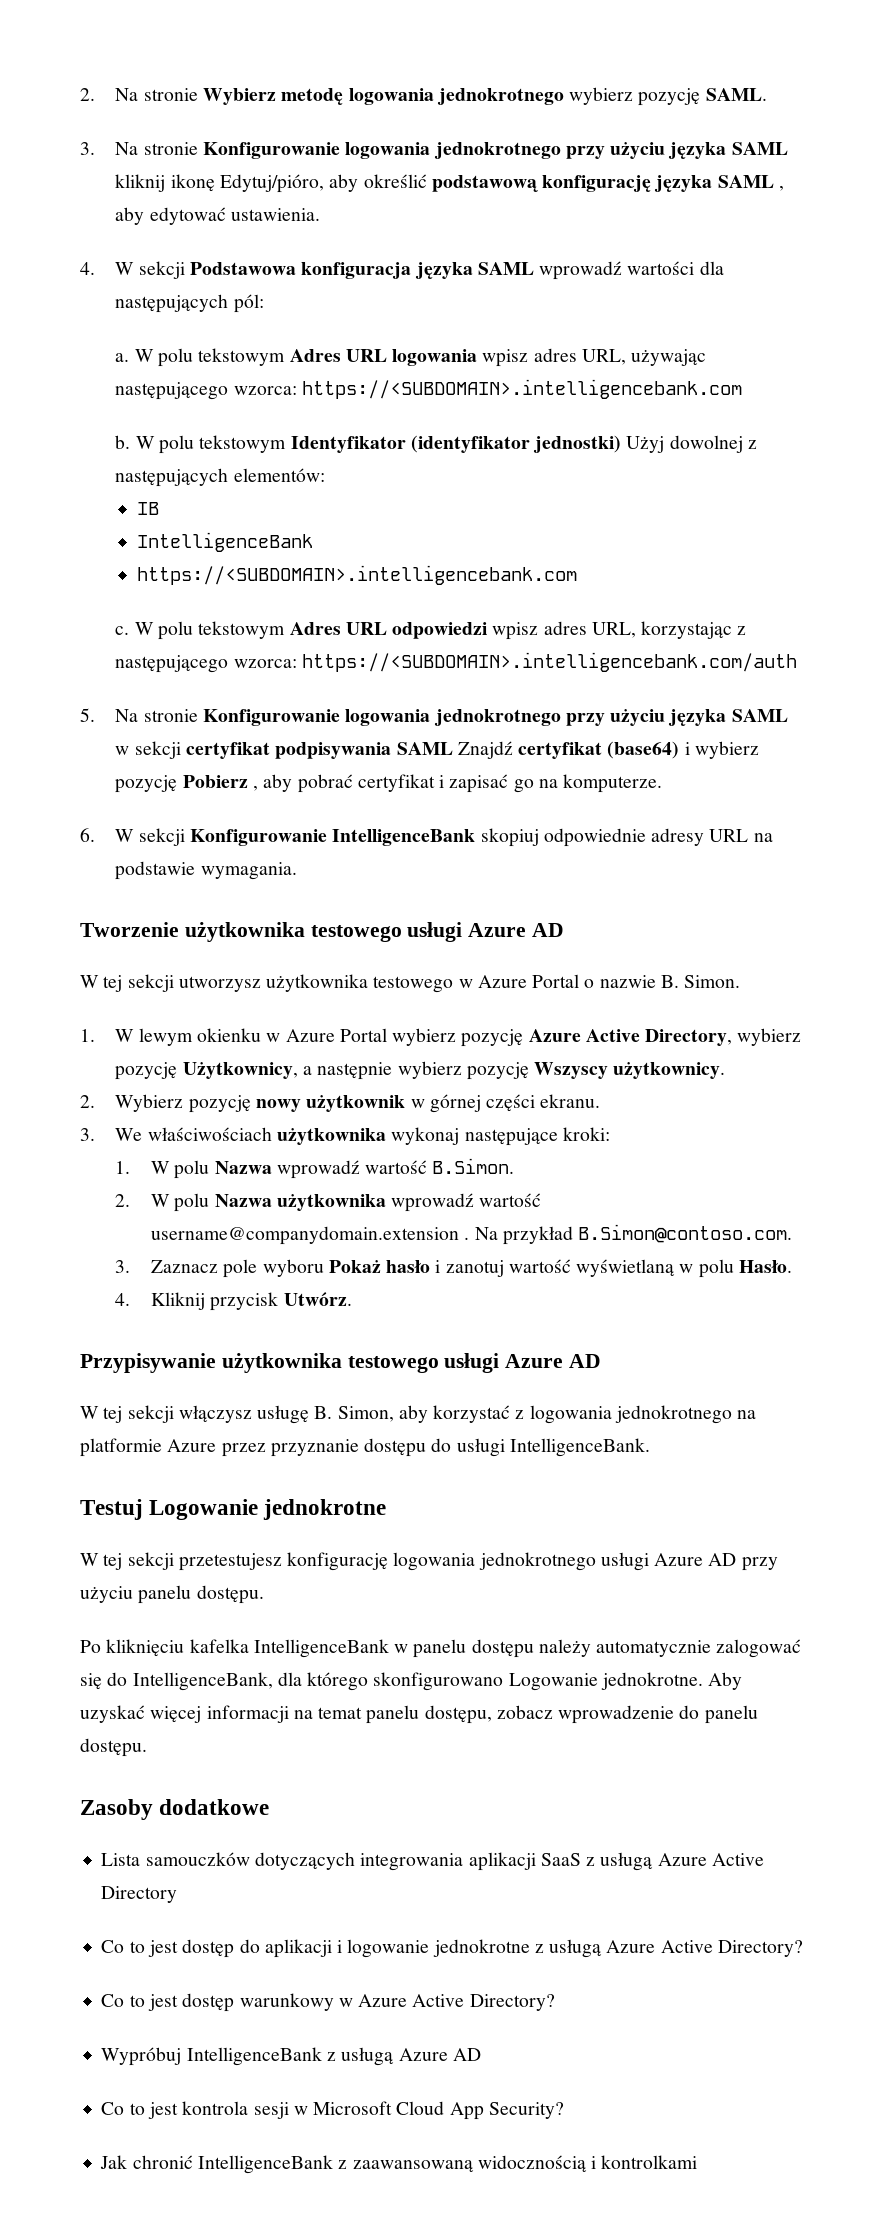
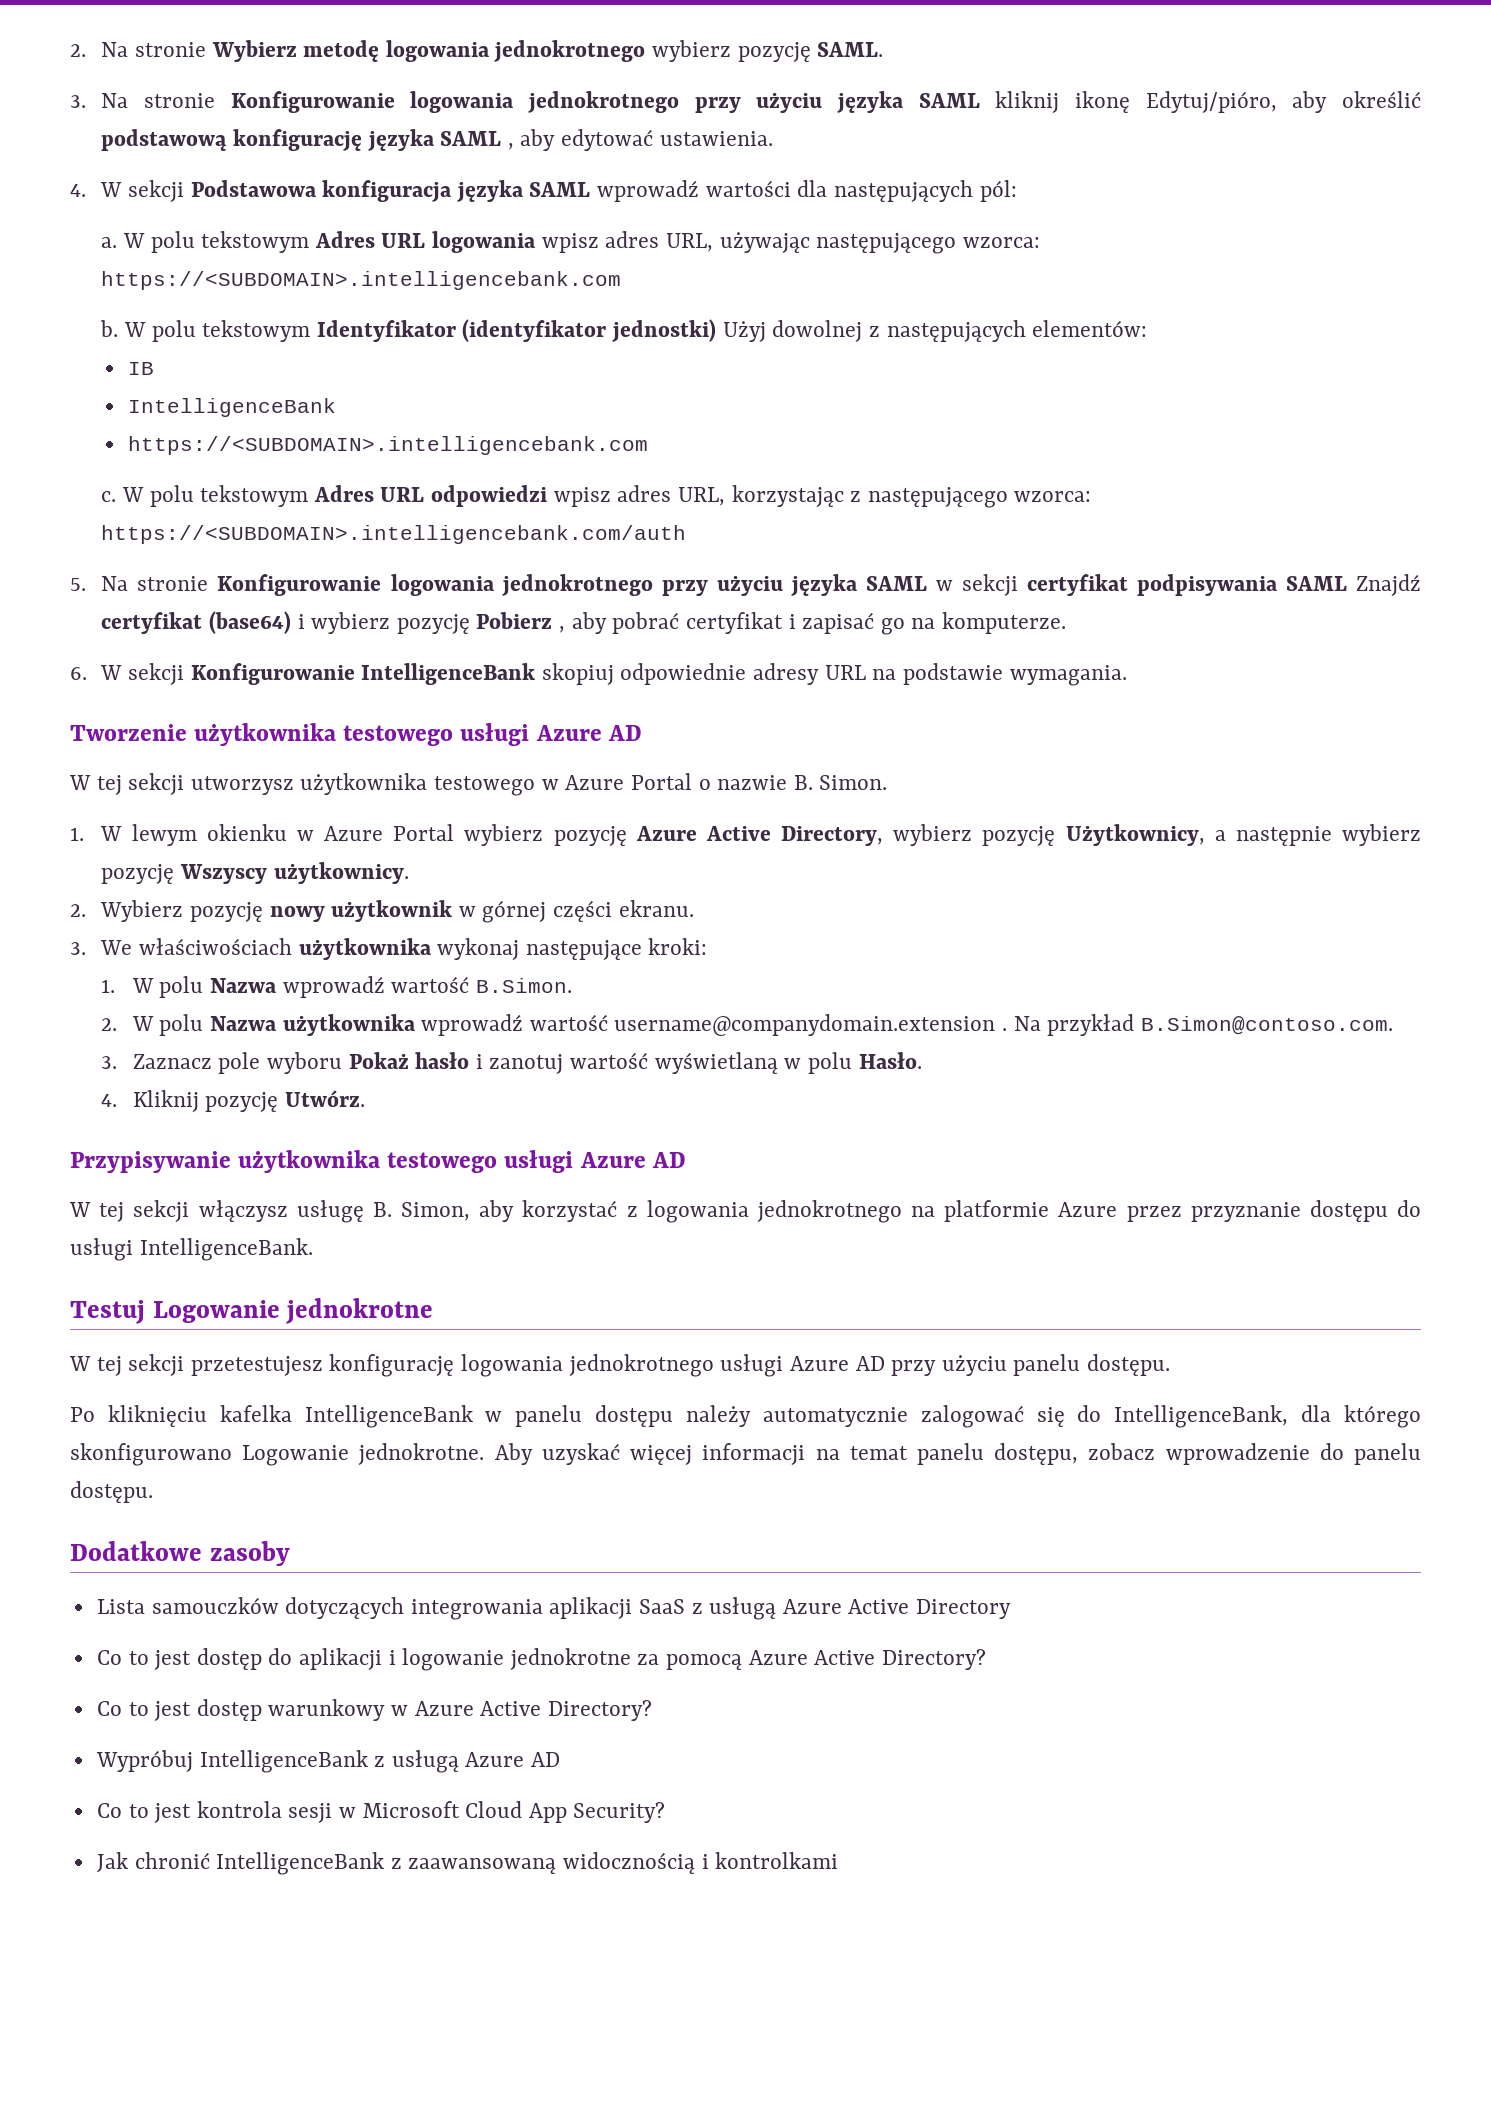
[210,1292,279,1311] przycisk -> [205,1092,279,1112] pozycję
[80,1799,270,1820] Zasoby dodatkowe -> [70,1541,290,1566] Dodatkowe zasoby
[534,1939,603,1958] z usługą -> [637,1654,743,1670] za pomocą

